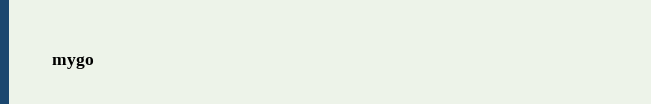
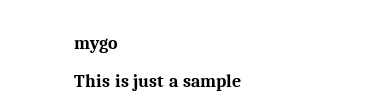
(94, 62) none -> [74,74,241,91] // This is just a sample

